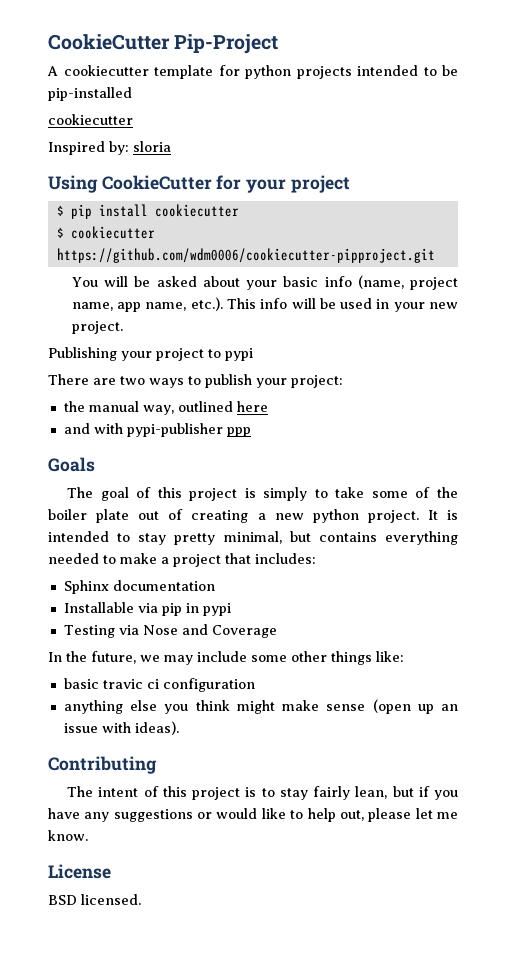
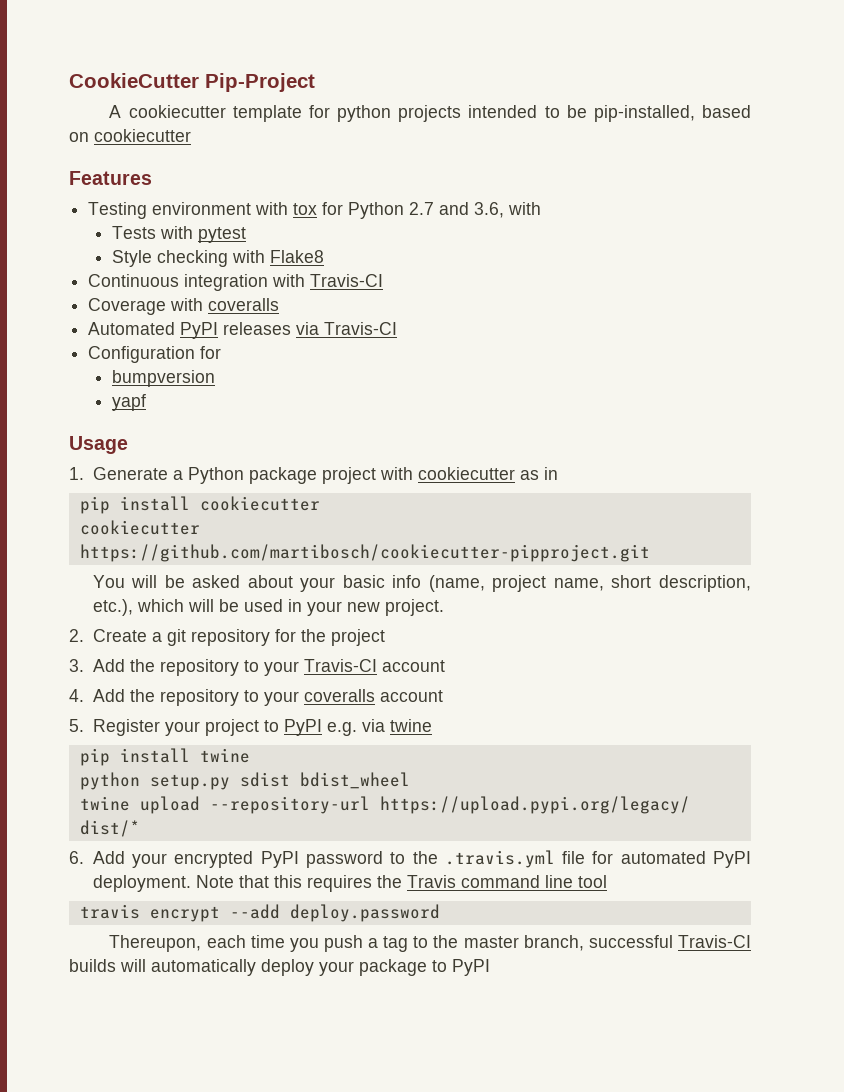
[48,87,132,101] [48,114,133,125] [48,141,171,155] [48,175,350,193] [56,205,64,216] pip-installed // cookiecutter // Inspired by: sloria // Using CookieCutter for your project // $ -> [593,105,751,122] [69,129,191,142] [69,171,152,185] [88,202,542,219] [111,226,246,243] [111,250,324,267] [88,274,384,291] [88,298,280,315] [88,322,398,339] [88,346,222,363] [111,370,215,387] [111,394,146,411] [69,436,128,454] [69,467,558,484] pip-installed, based on cookiecutter // Features // Testing environment with tox for Python 2.7 and 3.6, with // Tests with pytest // Style checking with Flake8 // Continuous integration with Travis-CI // Coverage with coveralls // Automated PyPI releases via Travis-CI // Configuration for // bumpversion // yapf // Usage // 1. Generate a Python package project with cookiecutter as in //
[56,226,155,239] [56,248,435,263] $ cookiecutter https://github.com/wdm0006/cookiecutter-pipproject.git -> [79,520,200,535] [79,544,650,562] cookiecutter https://github.com/martibosch/cookiecutter-pipproject.git
[117,297,288,312] app name, etc.). This info -> [611,575,751,592] [92,599,184,616] short description, etc.), which
[48,347,253,361] [48,374,343,388] [63,401,268,415] [63,423,251,437] [48,457,95,472] [67,487,458,501] [48,509,459,523] [48,531,458,545] [48,553,316,567] [63,580,215,594] [63,602,231,616] [63,624,277,638] [48,651,404,665] [63,678,255,692] [63,699,458,714] [63,721,179,735] [48,756,157,774] [67,786,458,800] [48,808,459,822] [48,830,88,841] [48,864,111,879] [48,894,141,905] Publishing your project to pypi // There are two ways to publish your project: // the manual way, outlined here // and with pypi-publisher ppp // Goals // The goal of this project is simply to take some of the boiler plate out of creating a new python project. It is intended to stay pretty minimal, but contains everything needed to make a project that includes: // Sphinx documentation // Installable via pip in pypi // Testing via Nose and Coverage // In the future, we may include some other things like: // basic travic ci configuration // anything else you think might make sense (open up an issue with ideas). // Contributing // The intent of this project is to stay fairly lean, but if you have any suggestions or would like to help out, please let me know. // License // BSD licensed. -> [69,629,385,646] [69,659,445,676] [69,689,443,706] [69,719,432,736] [79,748,250,766] [79,772,410,790] [79,796,690,814] [79,820,140,837] [69,850,751,868] [92,875,607,892] [79,904,440,922] [109,935,752,952] [69,959,490,976] 2. Create a git repository for the project // 3. Add the repository to your Travis-CI account // 4. Add the repository to your coveralls account // 5. Register your project to PyPI e.g. via twine // pip install twine // python setup.py sdist bdist_wheel // twine upload --repository-url https://upload.pypi.org/legacy/ dist/* // 6. Add your encrypted PyPI password to the .travis.yml file for automated PyPI deployment. Note that this requires the Travis command line tool // travis encrypt --add deploy.password // Thereupon, each time you push a tag to the master branch, successful Travis-CI builds will automatically deploy your package to PyPI

